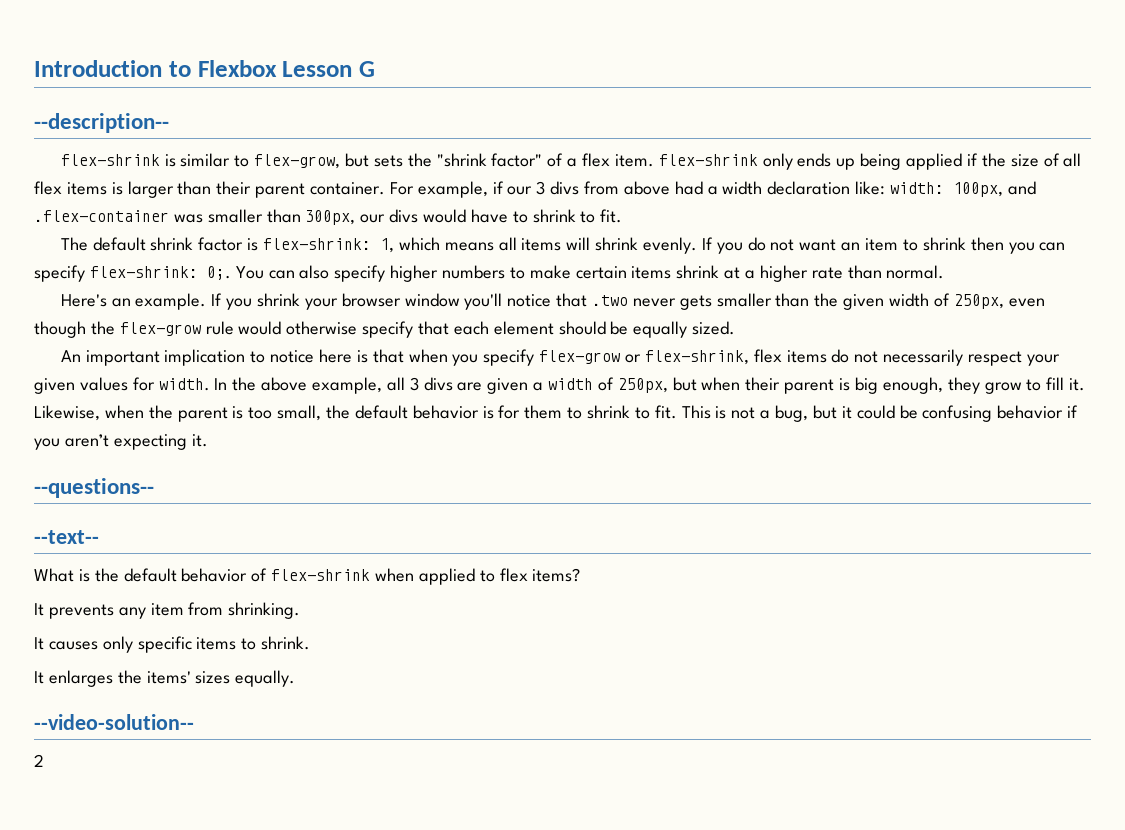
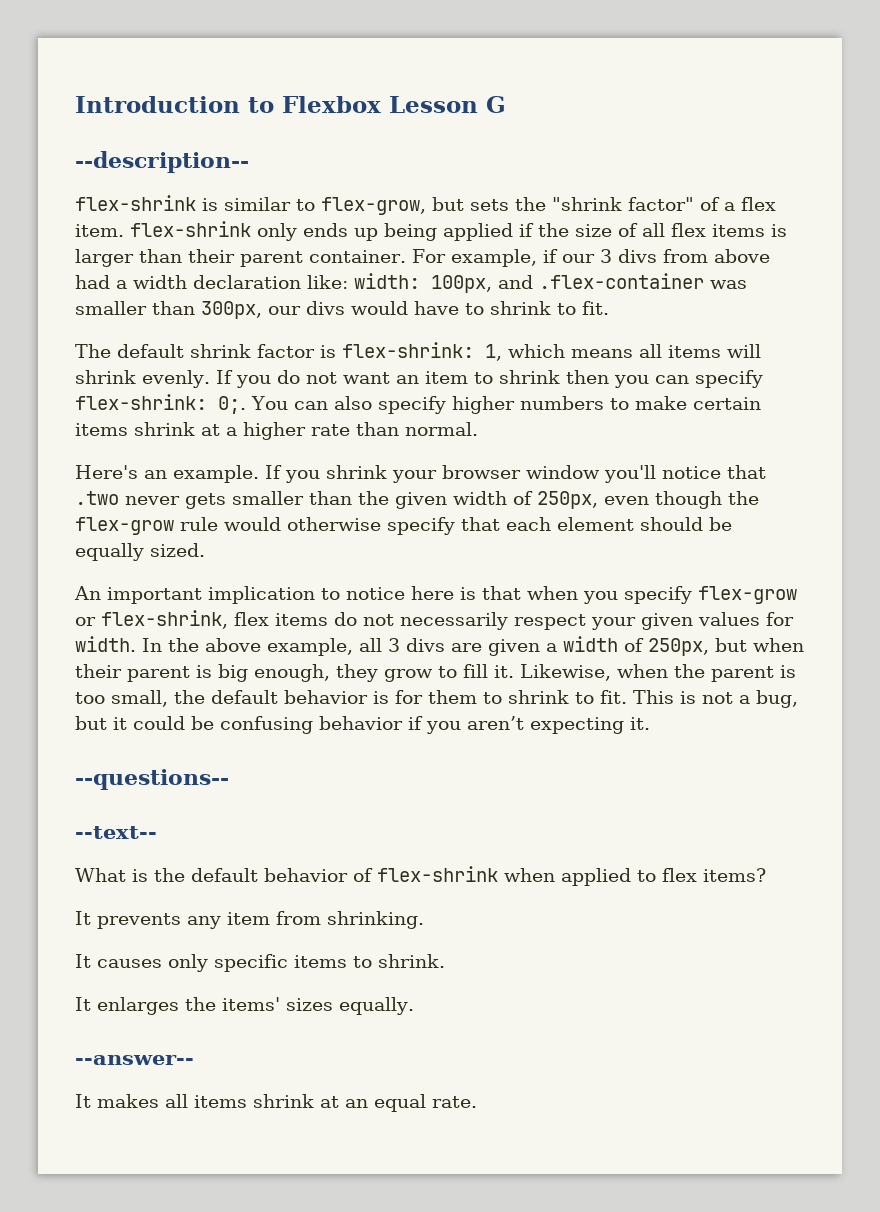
[34,714,194,730] [34,754,44,767] --video-solution-- // 2 -> [75,1055,194,1065] [75,1094,477,1112] --answer-- // It makes all items shrink at an equal rate.

